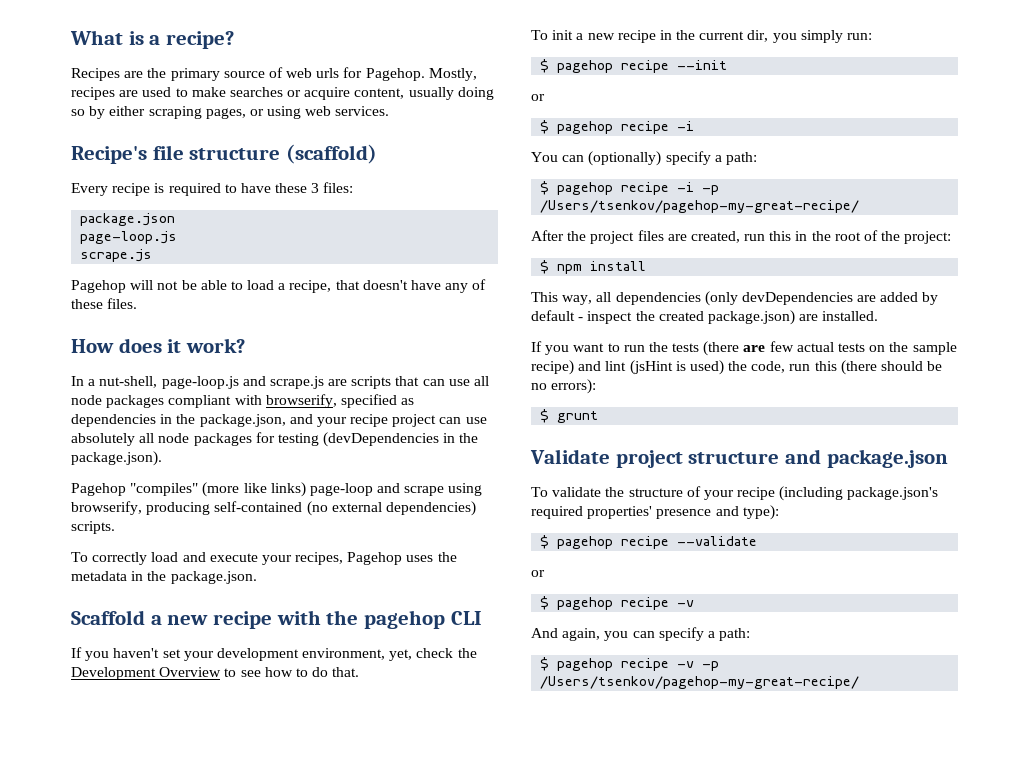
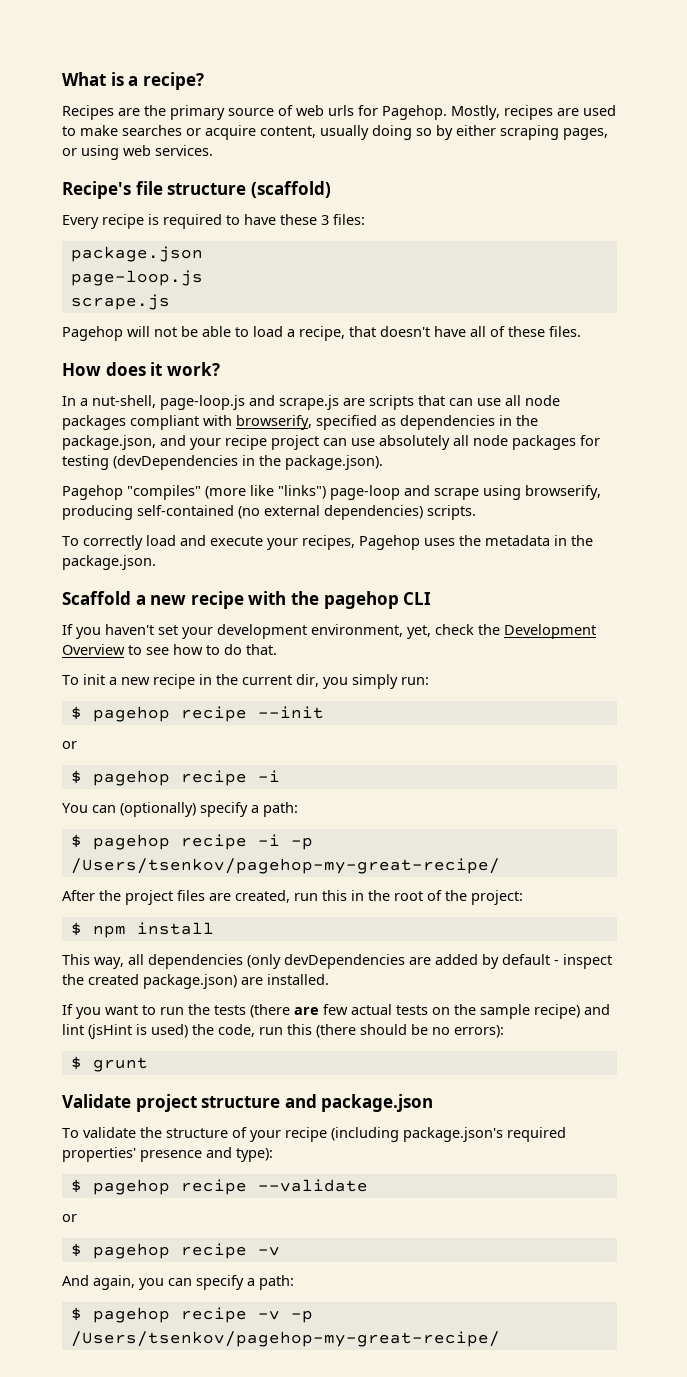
[445,283,469,293] any -> [470,326,486,337] all
[270,482,306,497] links) -> [278,485,326,499] "links")

